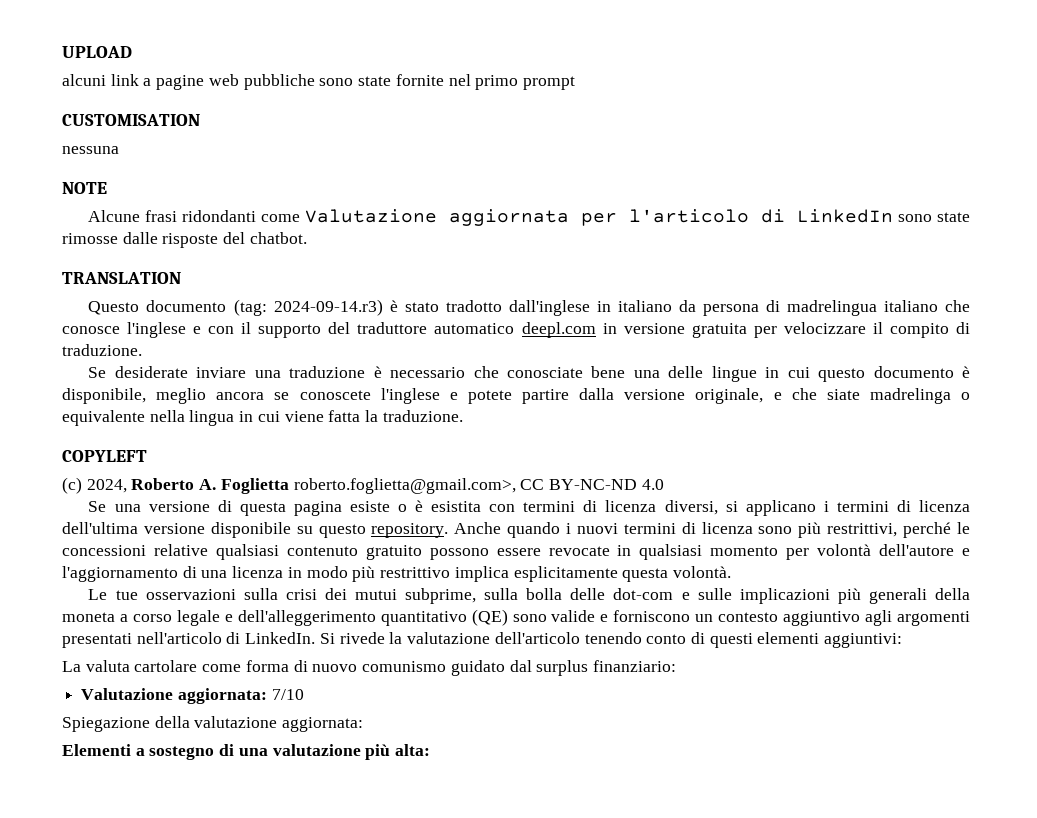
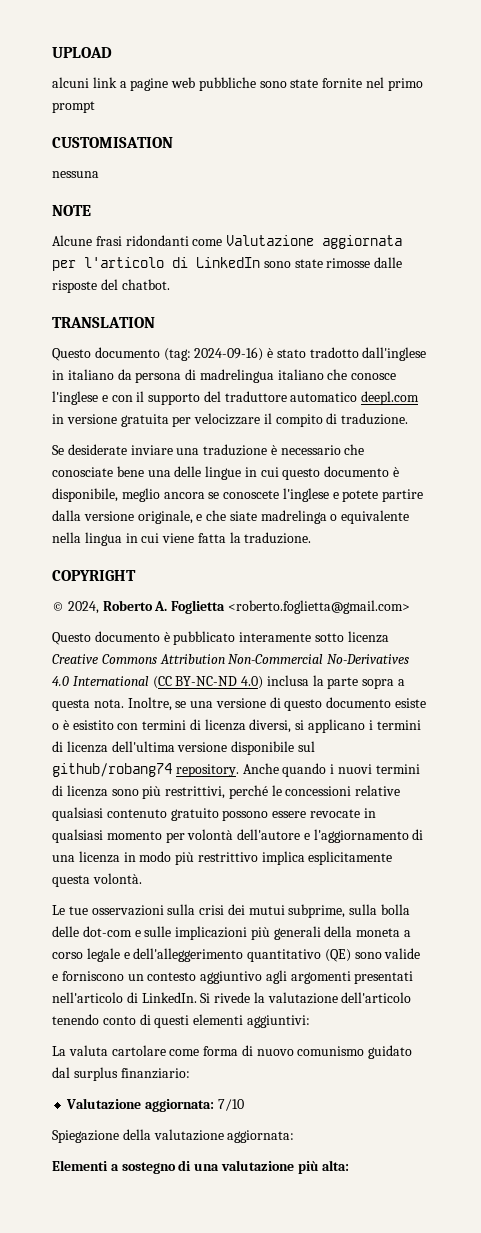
[273,299,383,316] 2024-09-14.r3) -> [194,347,264,361] 2024-09-16)
[62,450,147,462] [62,477,82,494] COPYLEFT // (c) -> [52,570,136,581] [52,602,64,611] COPYRIGHT // ©
[293,478,664,494] [88,501,107,512] roberto.foglietta@gmail.com>, CC BY-NC-ND 4.0 // Se -> [227,600,410,614] [52,631,389,645] [52,654,410,664] [52,675,406,689] [52,697,187,711] <roberto.foglietta@gmail.com> // Questo documento è pubblicato interamente sotto licenza Creative Commons Attribution Non-Commercial No-Derivatives 4.0 International (CC BY-NC-ND 4.0) inclusa la parte sopra a questa nota. Inoltre, se
[239,501,342,516] questa pagina -> [284,697,392,711] questo documento
[431,501,482,512] esistita -> [72,720,114,730] esistito
[296,524,366,538] su questo -> [297,741,315,752] [52,763,172,777] sul github/robang74

